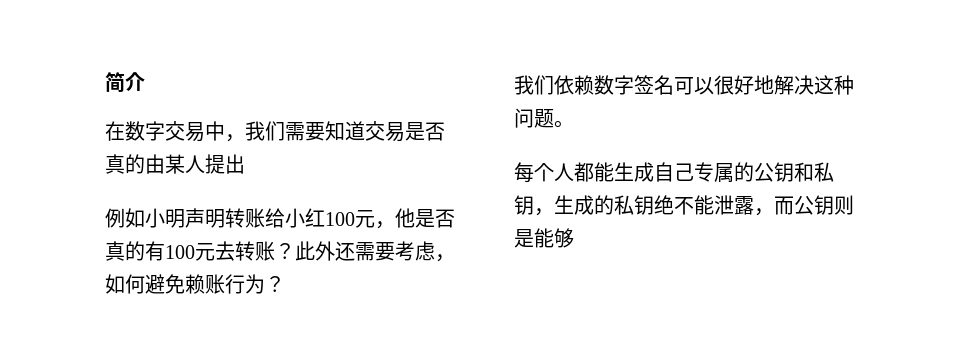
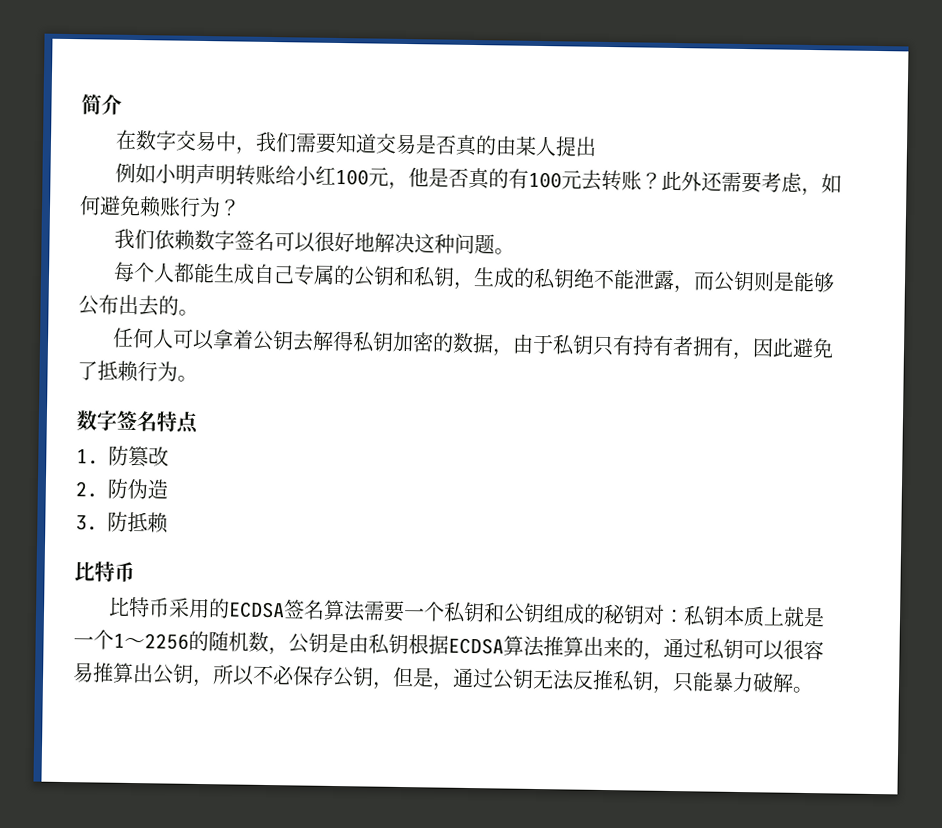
(574, 238) none -> [78,294,199,317] [111,327,834,361] [77,360,198,383] [76,410,200,434] [76,445,169,468] [75,478,168,500] [75,511,169,534] [74,561,135,583] [107,596,825,628] [73,629,824,661] [72,662,813,695] 公布出去的。 // 任何人可以拿着公钥去解得私钥加密的数据，由于私钥只有持有者拥有，因此避免了抵赖行为。 // 数字签名特点 // 1.防篡改 // 2.防伪造 // 3.防抵赖 // 比特币 // 比特币采用的ECDSA签名算法需要一个私钥和公钥组成的秘钥对：私钥本质上就是一个1～2256的随机数，公钥是由私钥根据ECDSA算法推算出来的，通过私钥可以很容易推算出公钥，所以不必保存公钥，但是，通过公钥无法反推私钥，只能暴力破解。

